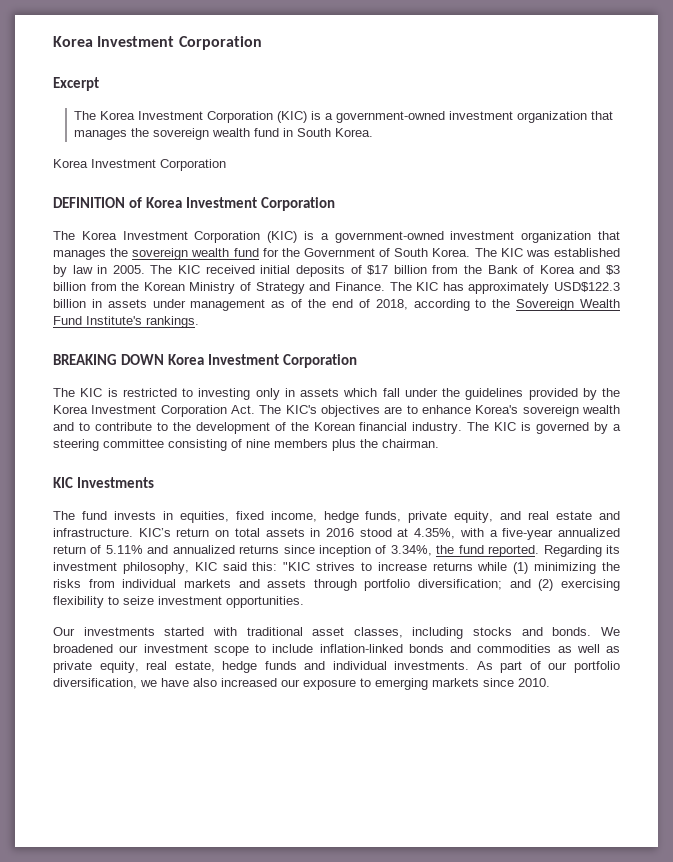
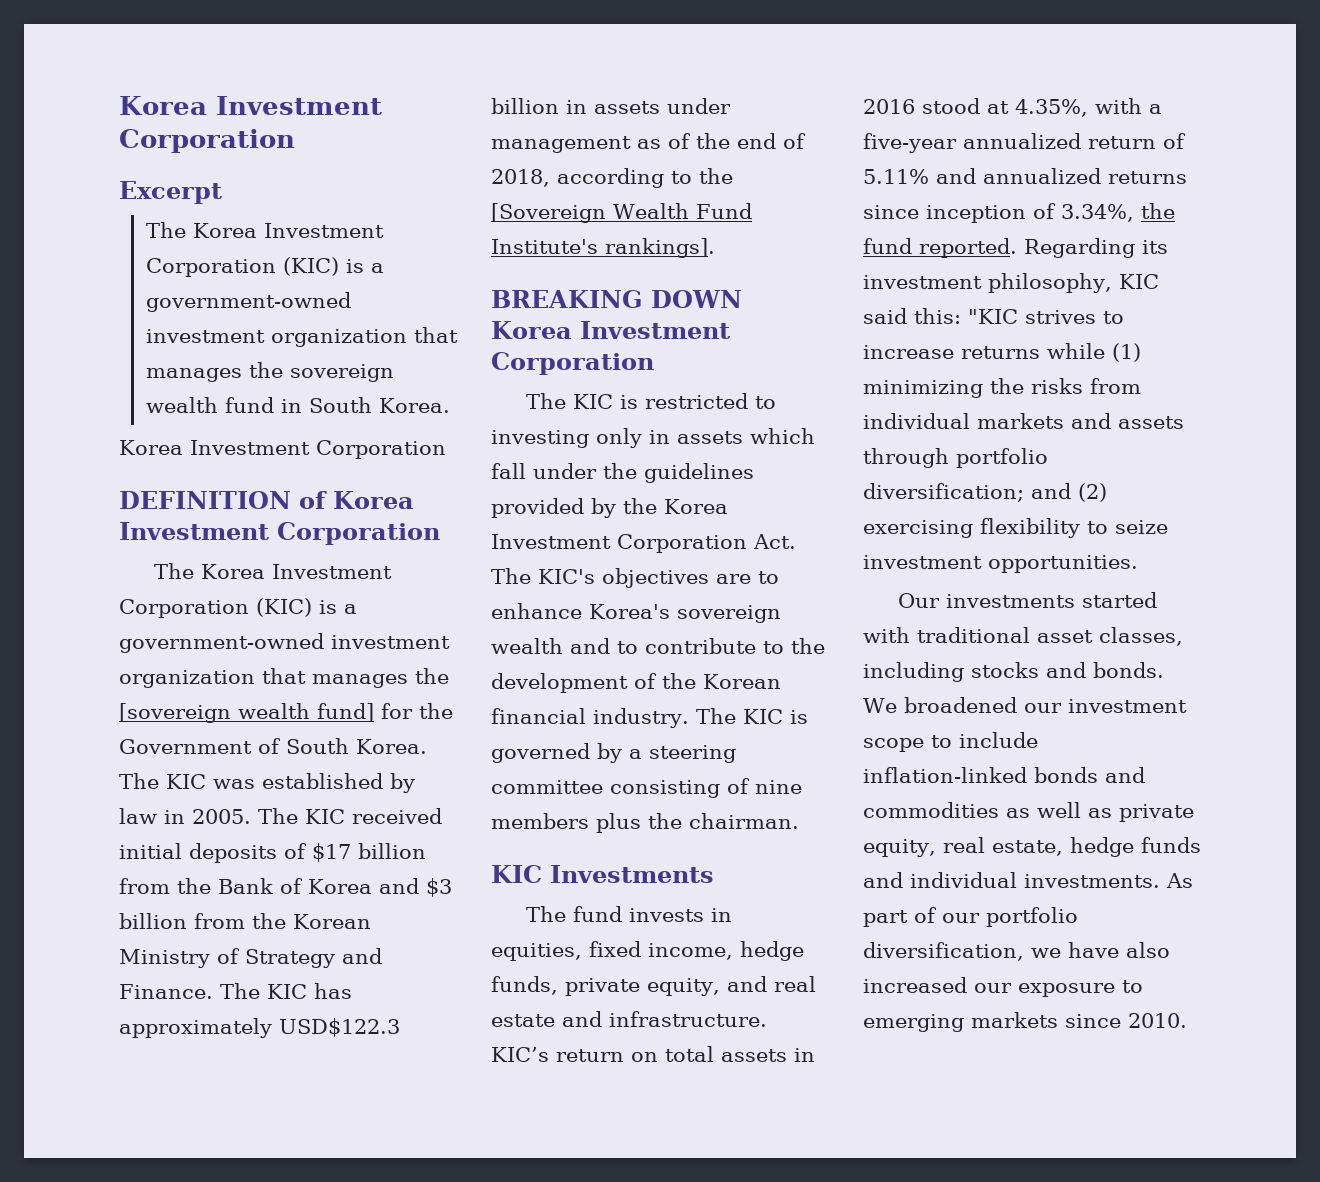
[132,248,259,260] sovereign wealth fund -> [119,703,374,723] [sovereign wealth fund]
[516,299,575,311] Sovereign -> [491,203,606,223] [Sovereign
[146,316,199,328] rankings. -> [605,238,715,258] rankings].

